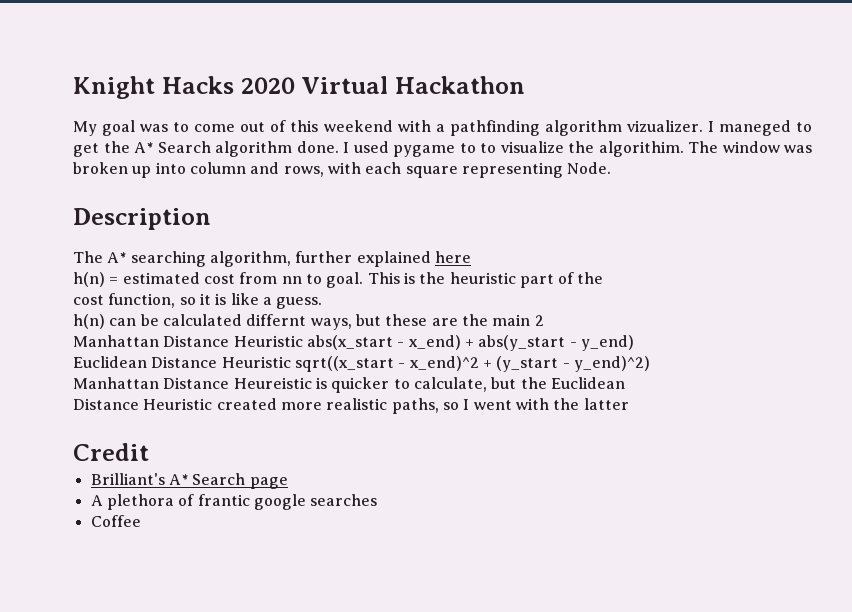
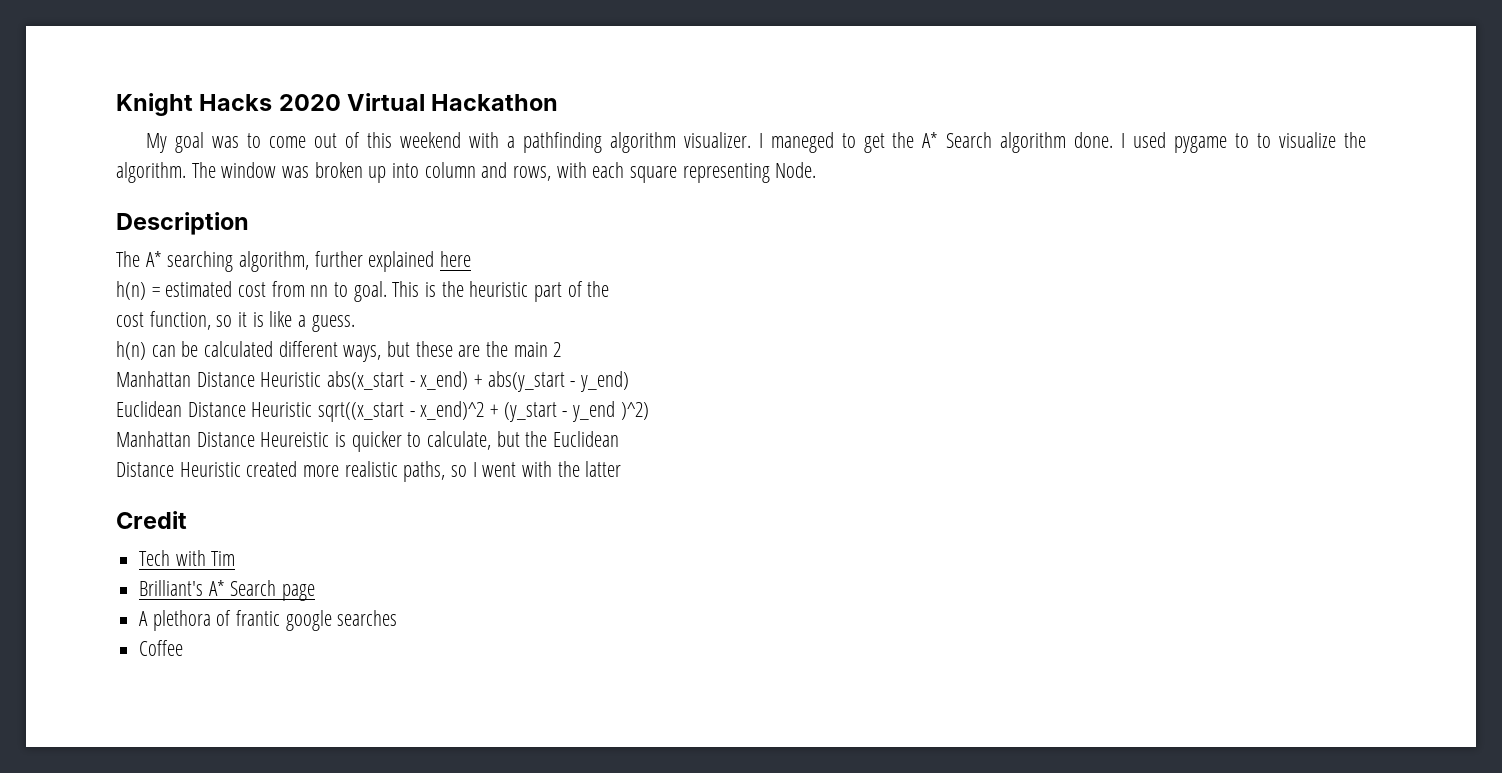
[626,120,703,132] vizualizer. -> [683,132,751,148] visualizer.
[598,141,684,157] algorithim. -> [116,162,186,183] algorithm.
[246,314,307,326] differnt -> [278,341,338,357] different
[573,356,650,372] y_end)^2) -> [572,401,649,422] y_end )^2)
(149, 452) none -> [139,550,236,566] // Tech with Tim

